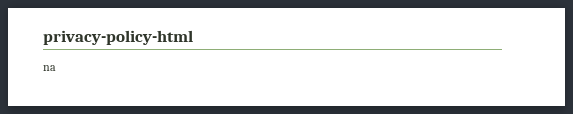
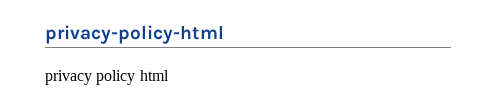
[43,65,56,71] na -> [45,70,169,85] privacy policy html

